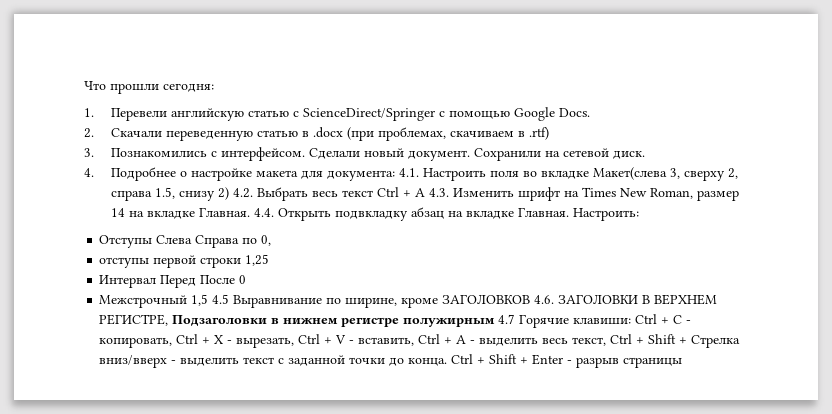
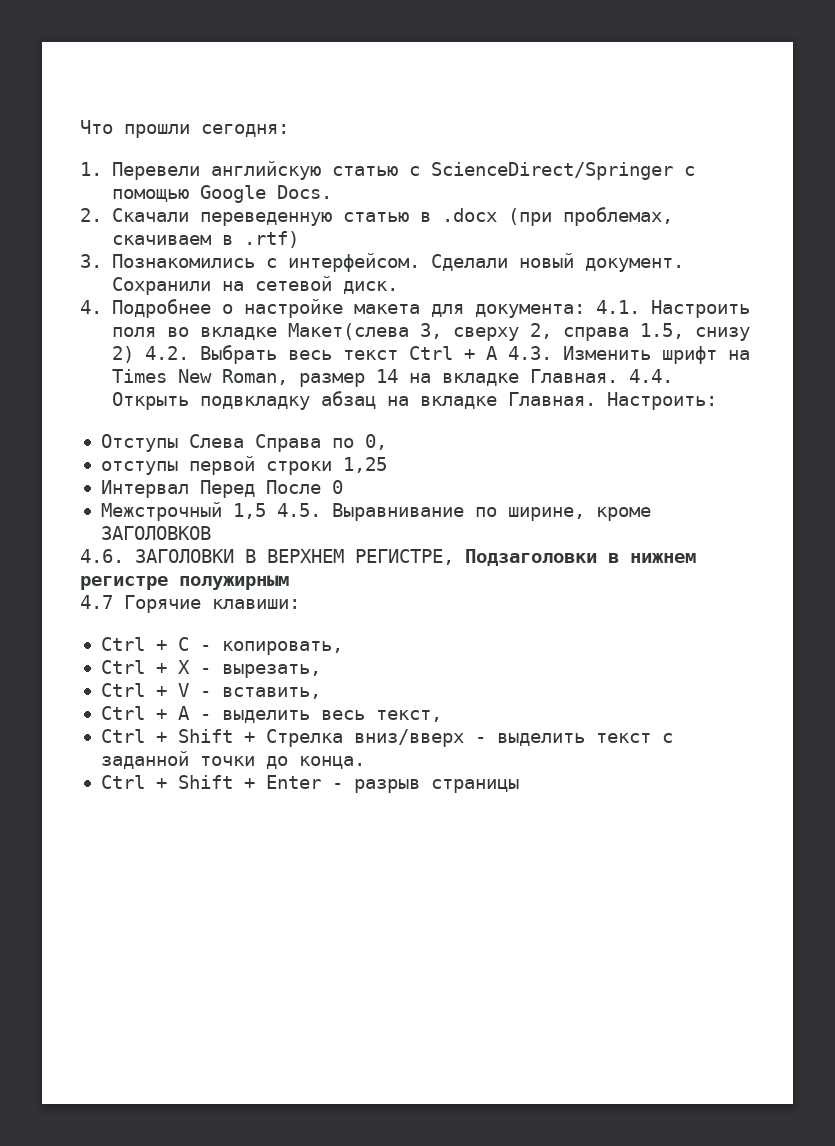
[212,294,230,304] 4.5 -> [276,503,321,517] 4.5.
(531, 299) none -> (211, 533) //
(496, 322) none -> (289, 582) //
(632, 321) none -> (300, 604) //
(173, 342) none -> (343, 648) //
(295, 342) none -> (321, 671) //
(415, 341) none -> (321, 693) //
(607, 341) none -> (442, 716) //
(448, 362) none -> (365, 762) //

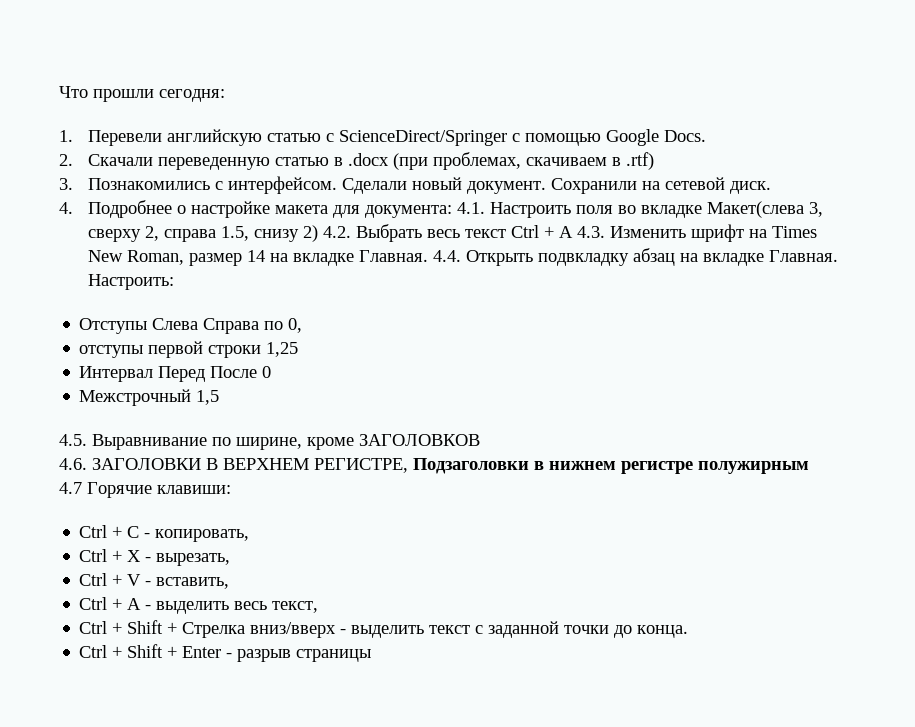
(266, 511) none -> (220, 397) //

